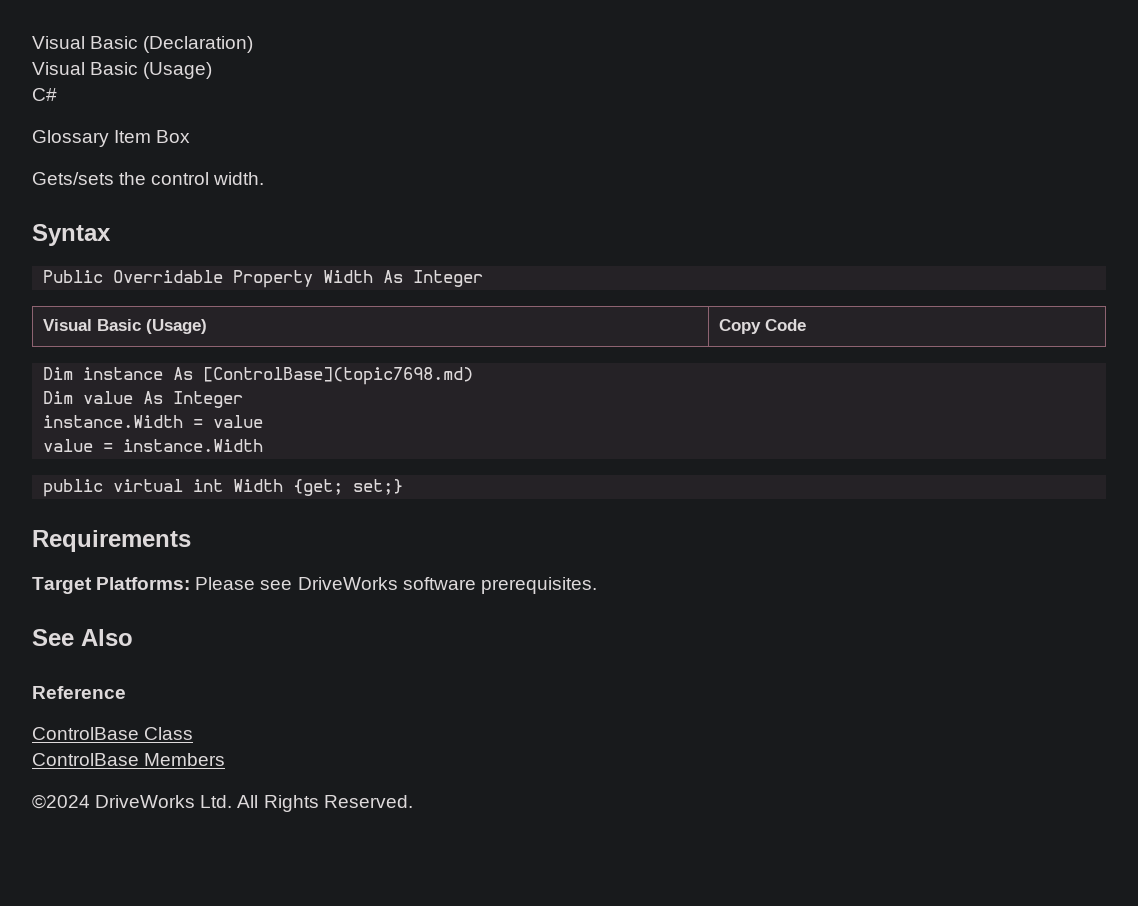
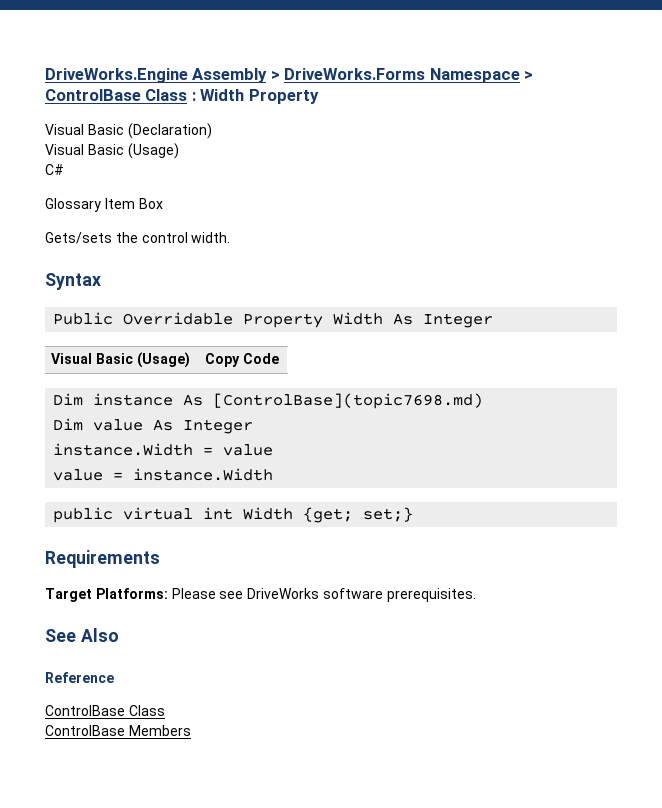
(32, 42) none -> [45,68,534,83] [45,89,319,104] DriveWorks.Engine Assembly > DriveWorks.Forms Namespace > ControlBase Class : Width Property //
[32,794,413,812] // ©2024 DriveWorks Ltd. All Rights Reserved. -> (191, 730) none

